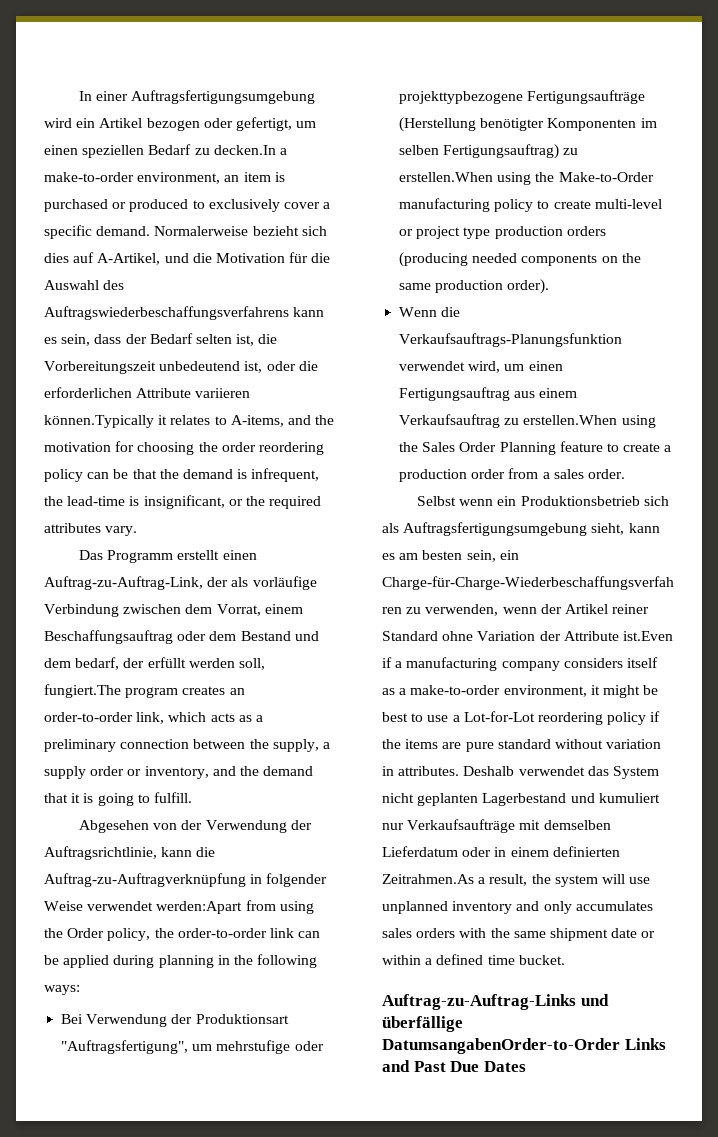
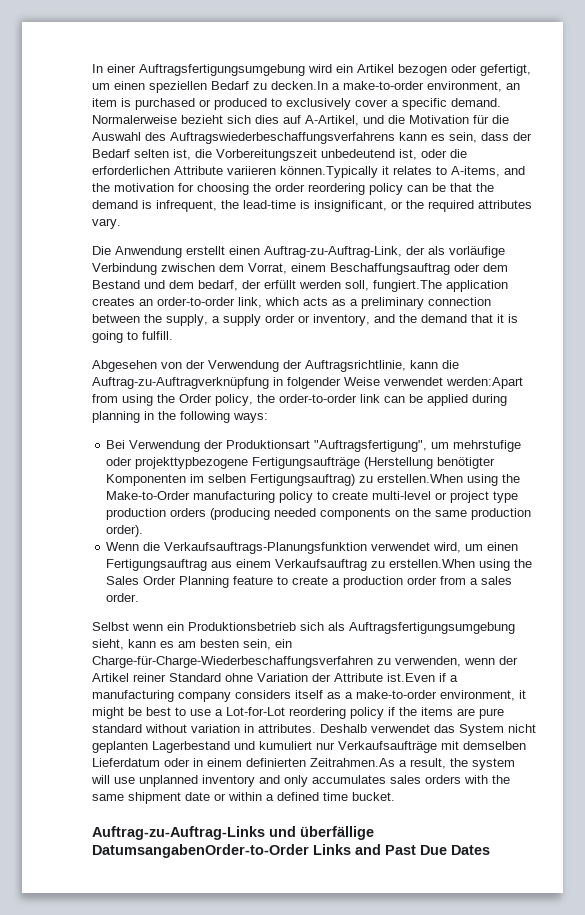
[79,550,174,563] Das Programm -> [92,246,182,258] Die Anwendung
[125,687,179,698] program -> [446,280,508,292] application

